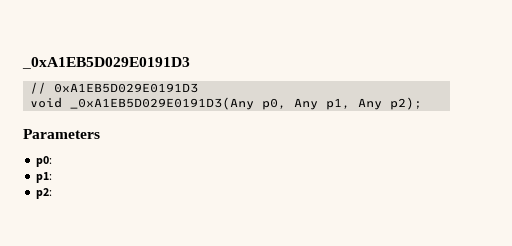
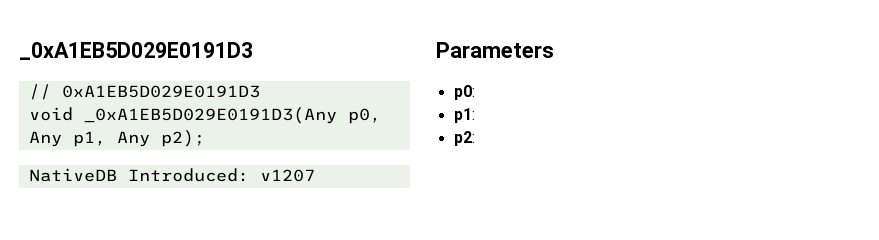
(423, 103) none -> [28,168,315,182] // NativeDB Introduced: v1207

